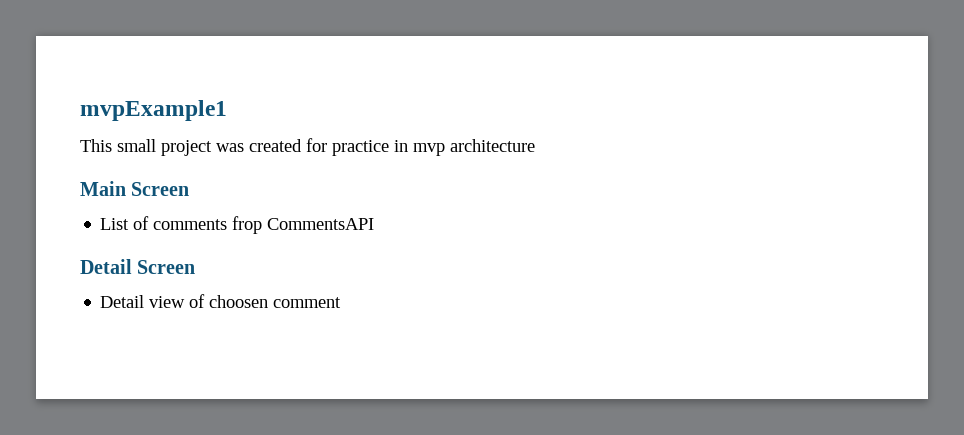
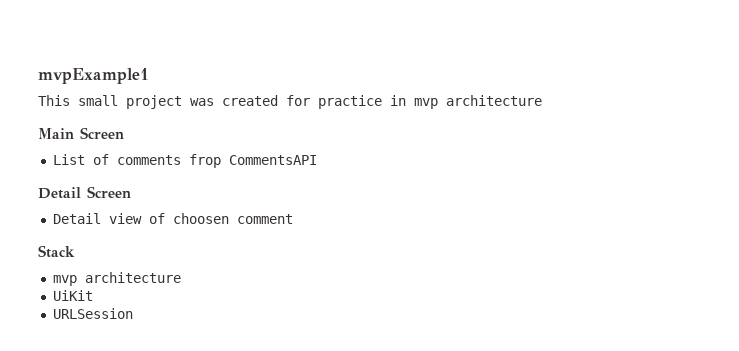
(342, 302) none -> [38,245,75,258] [52,272,181,286] [52,290,93,301] [52,308,133,319] // Stack // mvp architecture // UiKit // URLSession

